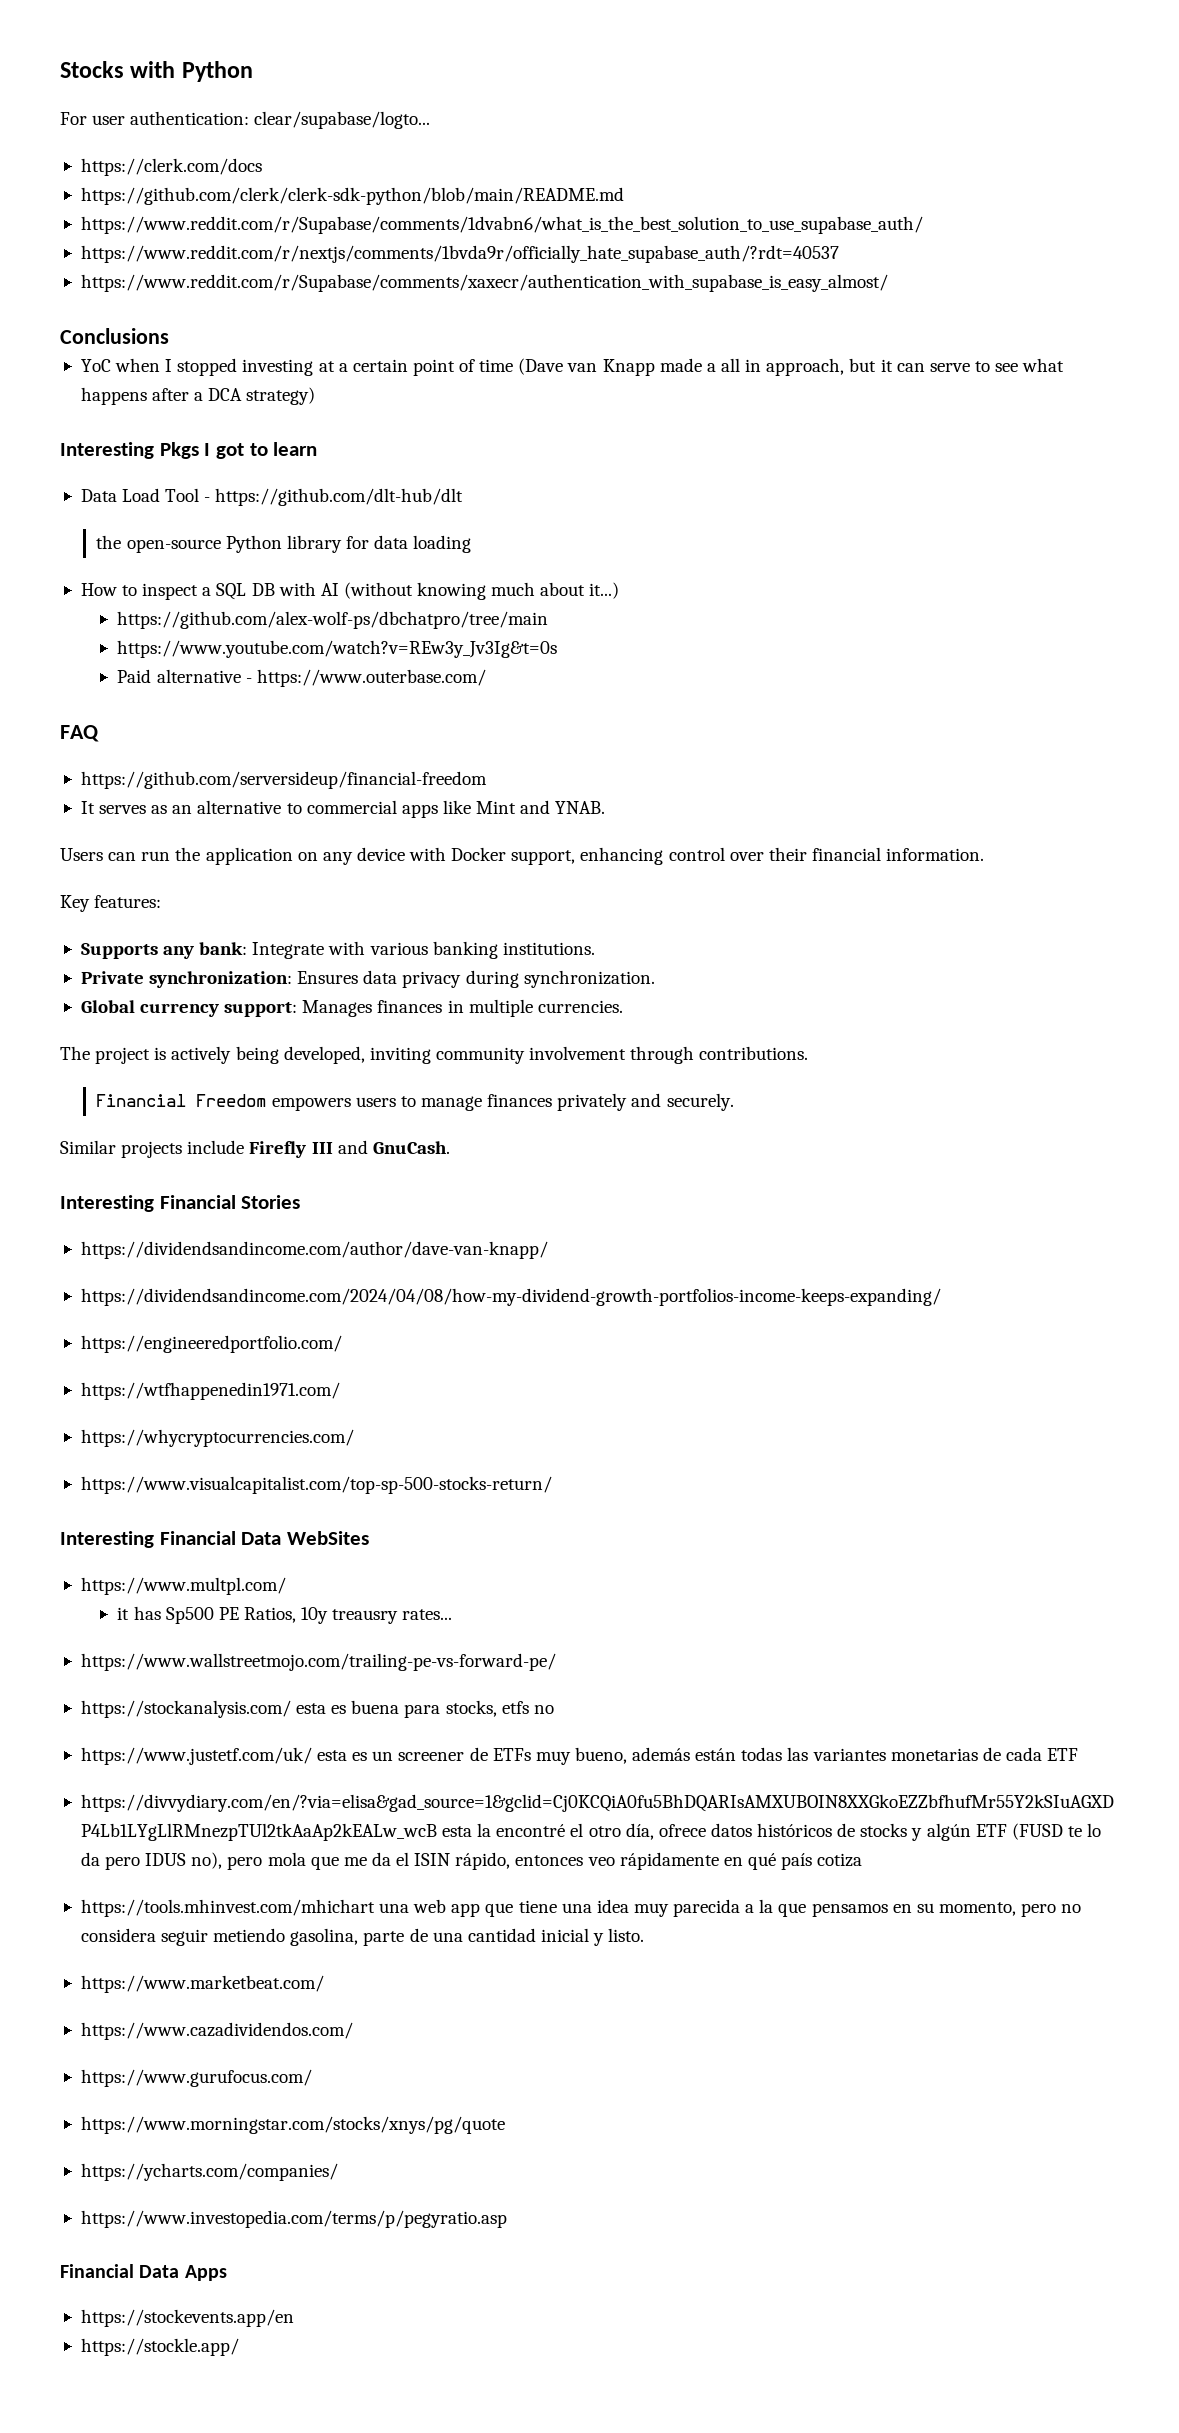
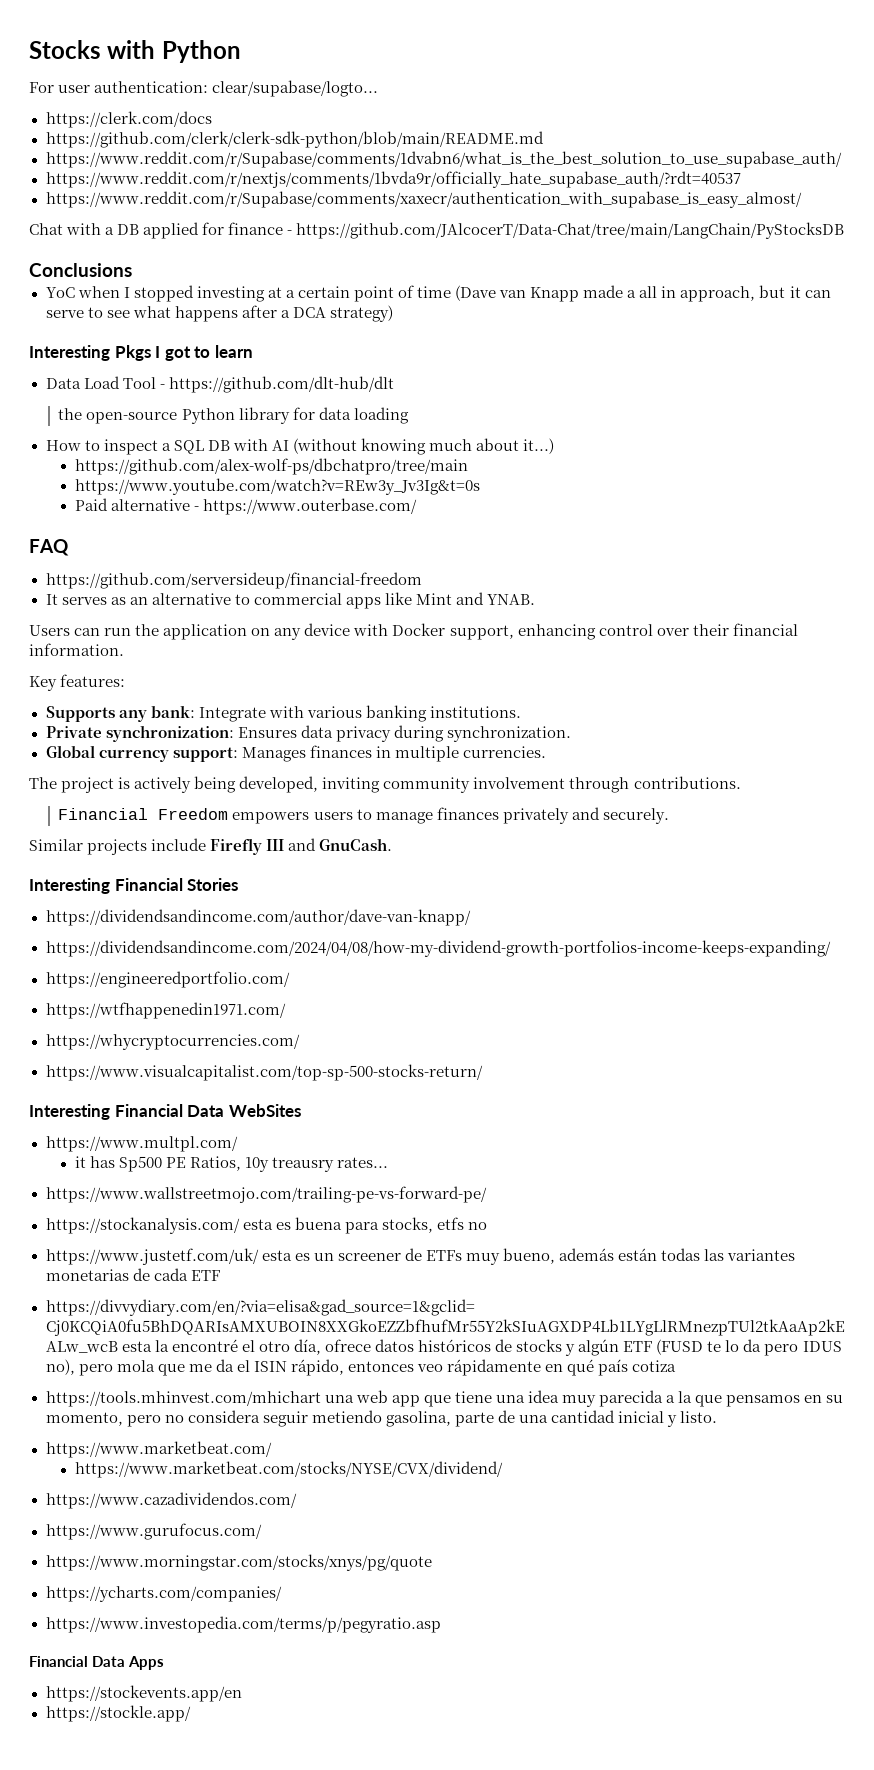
(888, 283) none -> [29,222,845,239] // Chat with a DB applied for finance - https://github.com/JAlcocerT/Data-Chat/tree/main/LangChain/PyStocksDB
(324, 1984) none -> [74,1461,503,1478] // https://www.marketbeat.com/stocks/NYSE/CVX/dividend/

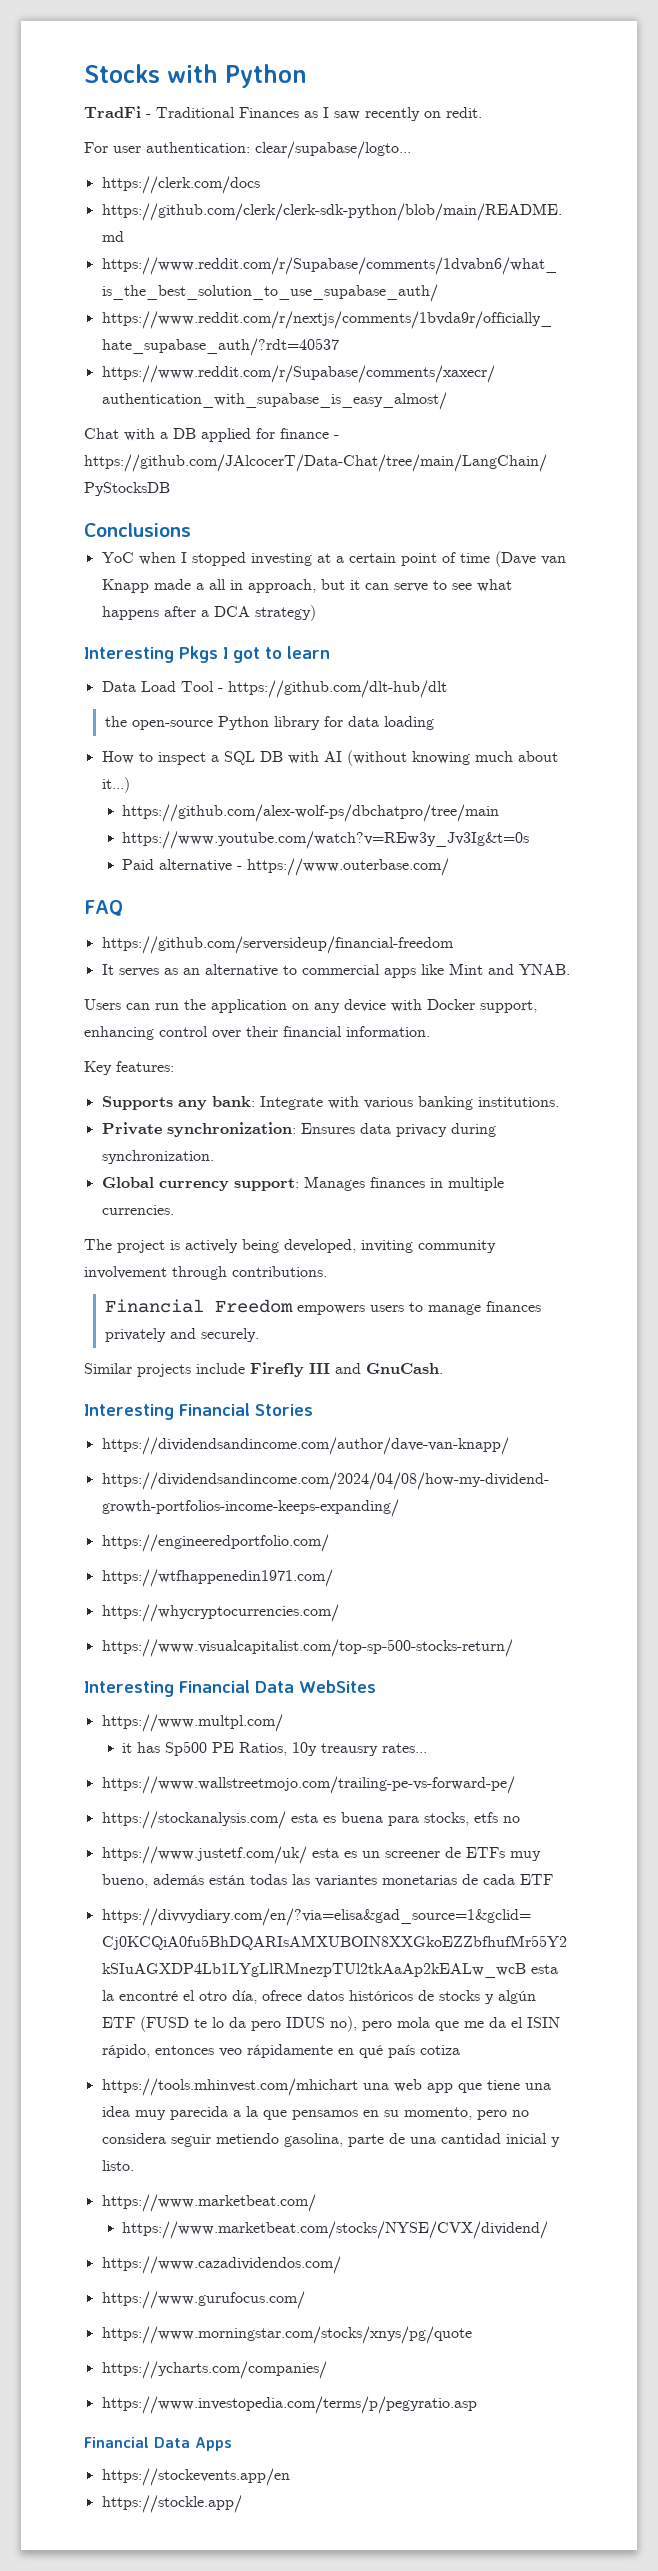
(241, 51) none -> [84,106,482,121] // TradFi - Traditional Finances as I saw recently on redit.

